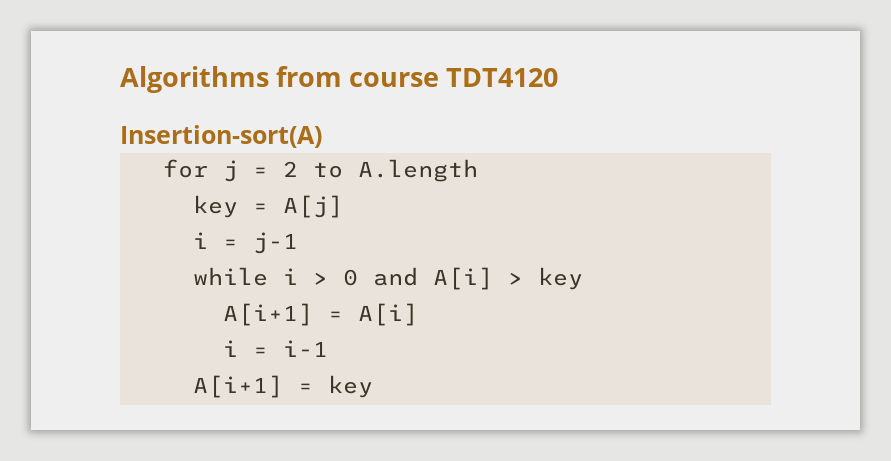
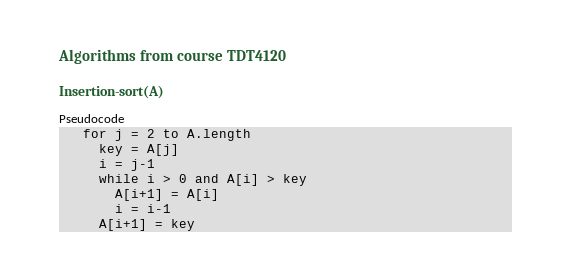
(322, 136) none -> [59,114,124,123] // Pseudocode

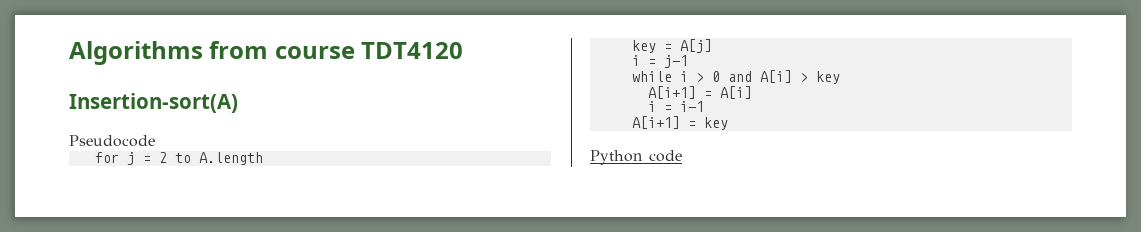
(195, 225) none -> [590,150,682,165] // Python code

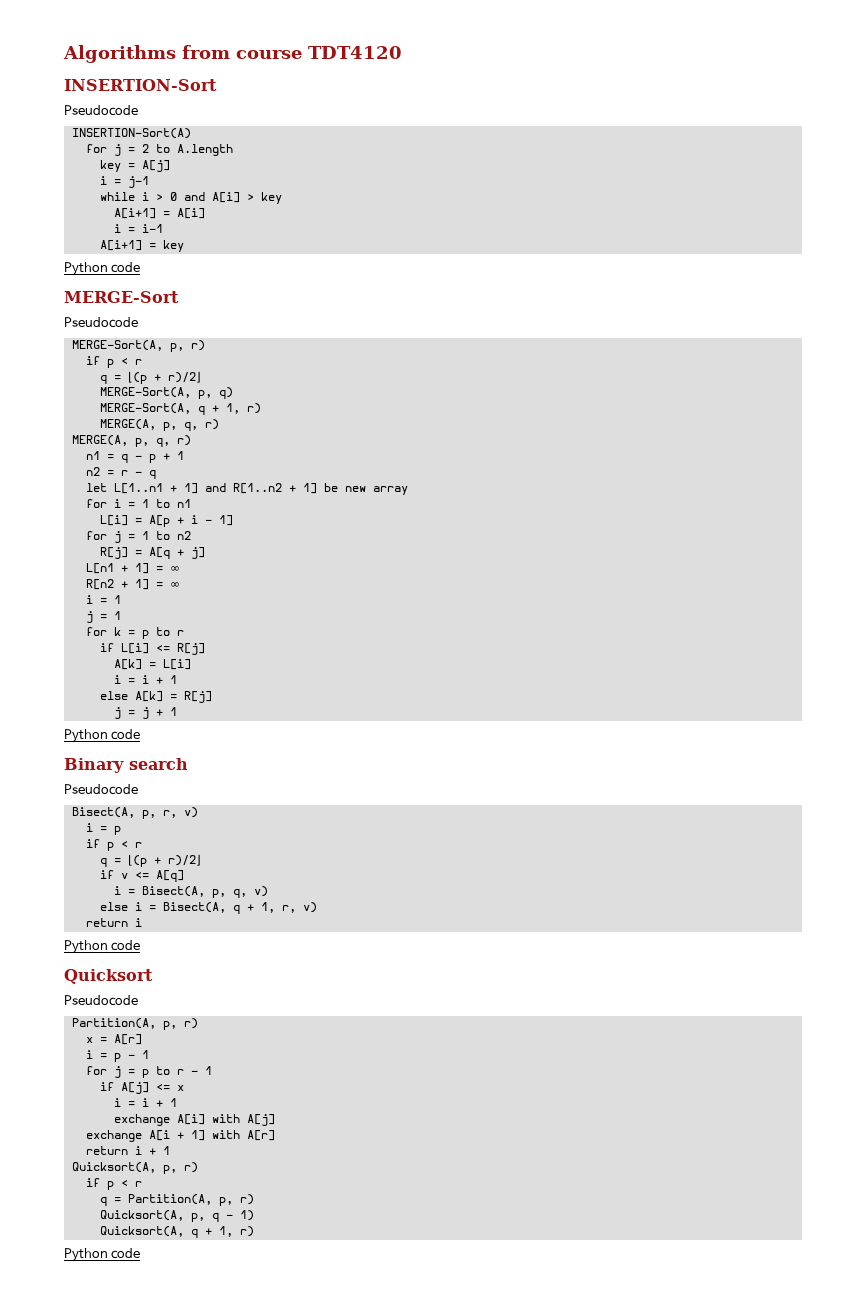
[69,93,238,113] [69,135,155,147] Insertion-sort(A) // Pseudocode -> [64,79,217,91] [64,105,138,116] [71,128,191,139] INSERTION-Sort // Pseudocode // INSERTION-Sort(A)
(682, 156) none -> [64,291,179,303] [64,317,138,328] [71,340,205,352] [85,356,142,368] [99,371,201,384] [99,387,233,399] [99,403,261,415] [99,419,219,431] [71,435,191,447] [85,451,184,463] [85,467,156,479] [85,483,408,495] [85,499,191,508] [99,515,233,527] [85,531,191,543] [99,547,205,559] [85,563,180,574] [85,579,180,590] [85,595,121,604] [85,611,121,623] [85,627,184,639] [99,643,205,655] [113,659,191,670] [113,675,177,684] [99,691,212,703] [113,707,177,719] [64,729,141,743] [64,758,188,773] [64,784,138,795] [71,807,198,819] [85,823,121,835] [85,839,142,851] [99,854,201,867] [99,870,184,882] [113,886,268,898] [99,902,317,914] [85,918,142,927] [64,940,141,954] [64,969,153,984] [64,995,138,1006] [71,1018,198,1030] [85,1034,142,1045] [85,1050,149,1062] [85,1066,212,1078] [99,1082,184,1094] [113,1098,177,1107] [113,1114,275,1126] [85,1130,275,1142] [85,1146,170,1155] [71,1162,198,1174] [85,1178,142,1190] [99,1194,254,1206] [99,1210,254,1222] [99,1226,254,1238] [64,1248,141,1262] // MERGE-Sort // Pseudocode // MERGE-Sort(A, p, r) // if p < r // q = ⌊(p + r)/2⌋ // MERGE-Sort(A, p, q) // MERGE-Sort(A, q + 1, r) // MERGE(A, p, q, r) // MERGE(A, p, q, r) // n1 = q - p + 1 // n2 = r - q // let L[1..n1 + 1] and R[1..n2 + 1] be new array // for i = 1 to n1 // L[i] = A[p + i - 1] // for j = 1 to n2 // R[j] = A[q + j] // L[n1 + 1] = ∞ // R[n2 + 1] = ∞ // i = 1 // j = 1 // for k = p to r // if L[i] <= R[j] // A[k] = L[i] // i = i + 1 // else A[k] = R[j] // j = j + 1 // Python code // Binary search // Pseudocode // Bisect(A, p, r, v) // i = p // if p < r // q = ⌊(p + r)/2⌋ // if v <= A[q] // i = Bisect(A, p, q, v) // else i = Bisect(A, q + 1, r, v) // return i // Python code // Quicksort // Pseudocode // Partition(A, p, r) // x = A[r] // i = p - 1 // for j = p to r - 1 // if A[j] <= x // i = i + 1 // exchange A[i] with A[j] // exchange A[i + 1] with A[r] // return i + 1 // Quicksort(A, p, r) // if p < r // q = Partition(A, p, r) // Quicksort(A, p, q - 1) // Quicksort(A, q + 1, r) // Python code

